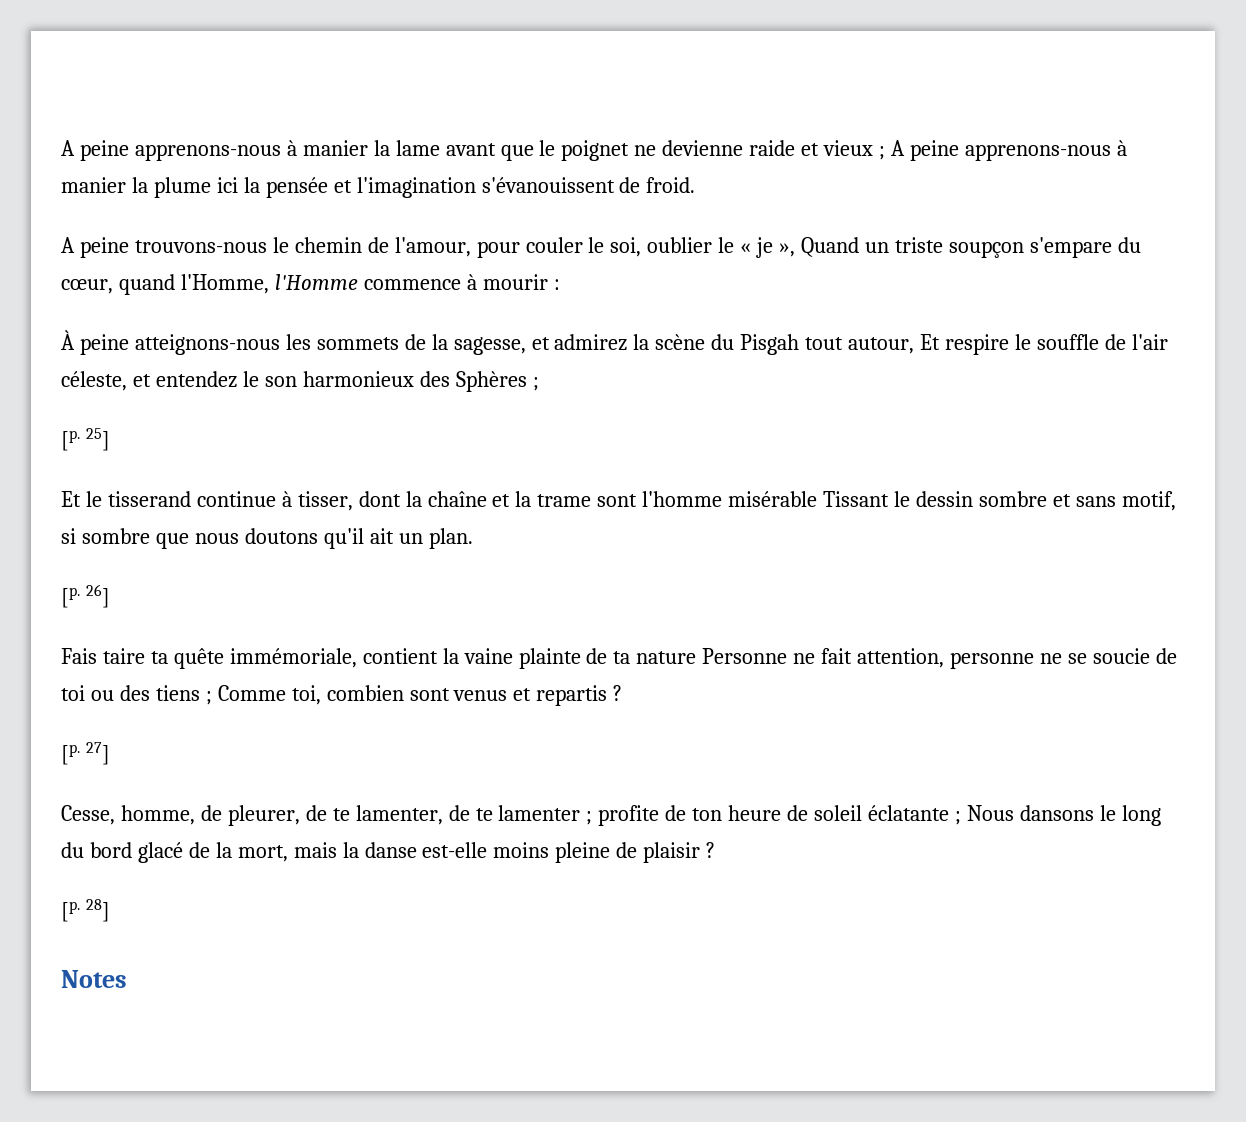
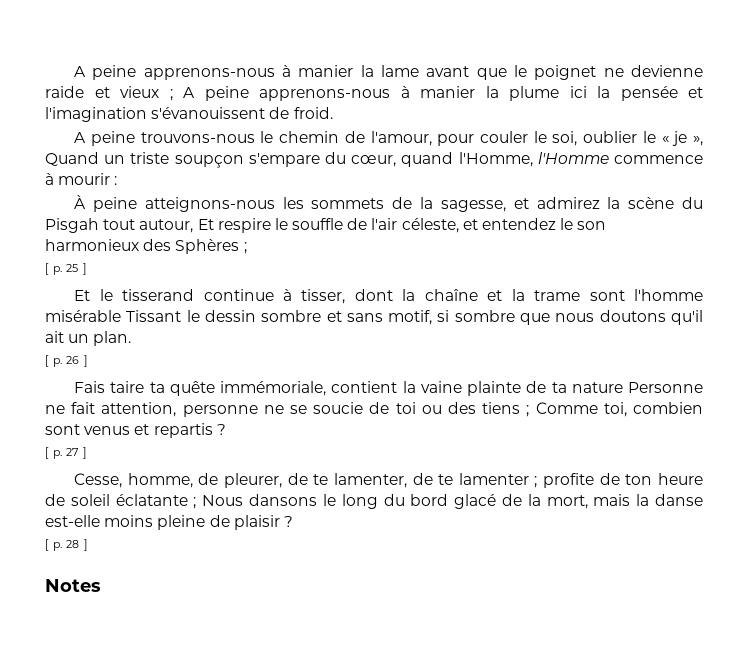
[61,428,110,451] [p. 25] -> [45,263,87,275] [ p. 25 ]
[61,584,110,608] [p. 26] -> [45,355,88,367] [ p. 26 ]
[61,742,110,765] [p. 27] -> [45,447,87,459] [ p. 27 ]
[61,899,110,922] [p. 28] -> [45,539,88,551] [ p. 28 ]

